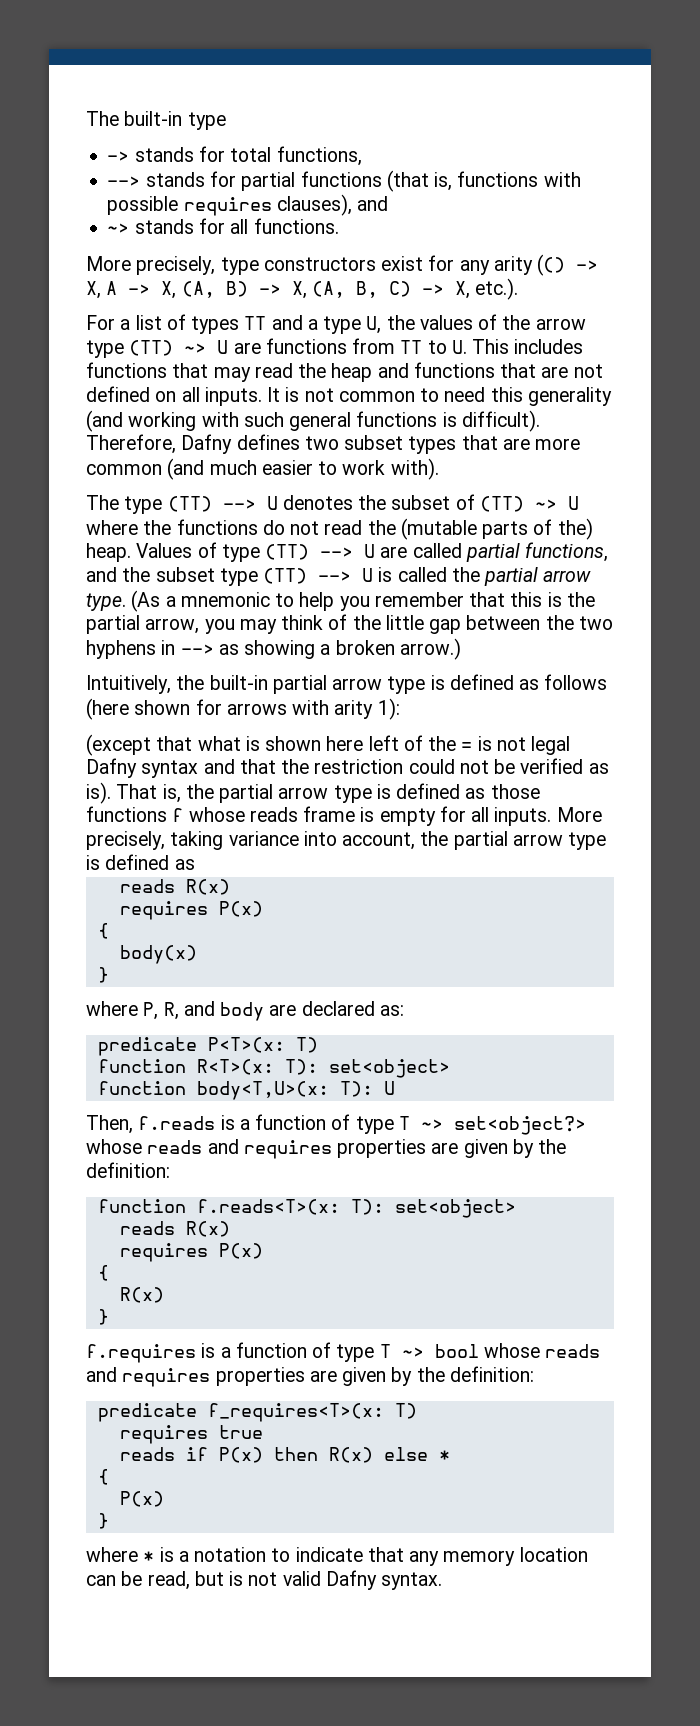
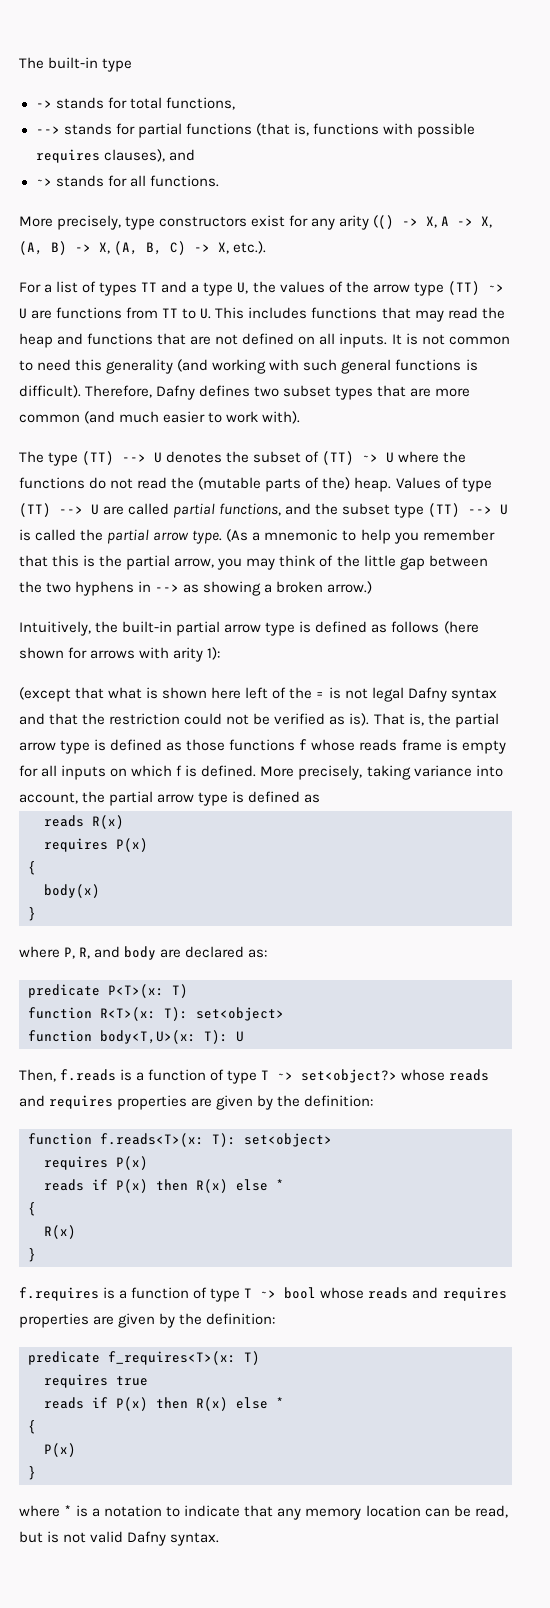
[494,807,552,826] inputs. -> [61,765,257,780] inputs on which f is defined.
[119,1221,230,1237] [119,1243,263,1262] // reads R(x) // requires P(x) -> [44,1156,148,1170] [44,1179,284,1193] // requires P(x) // reads if P(x) then R(x) else *

